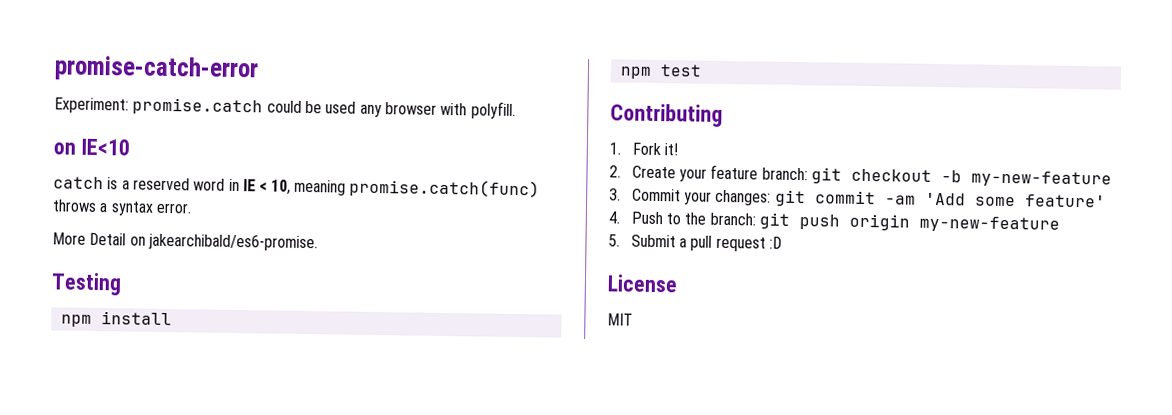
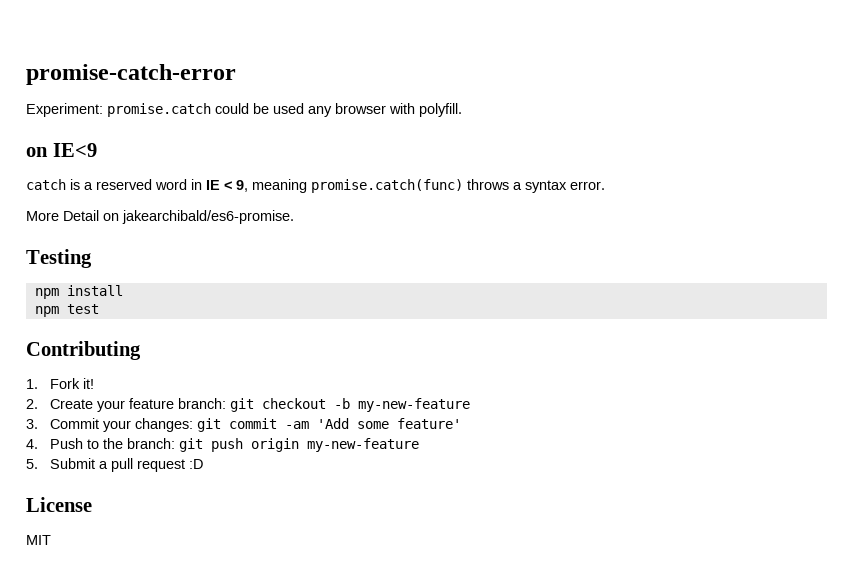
[80,138,130,156] IE<10 -> [52,143,97,157] IE<9
[270,179,291,195] 10, -> [236,180,248,192] 9,

